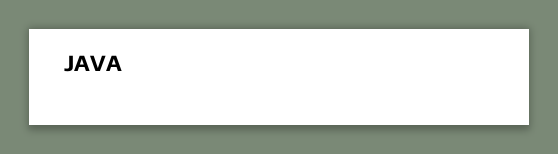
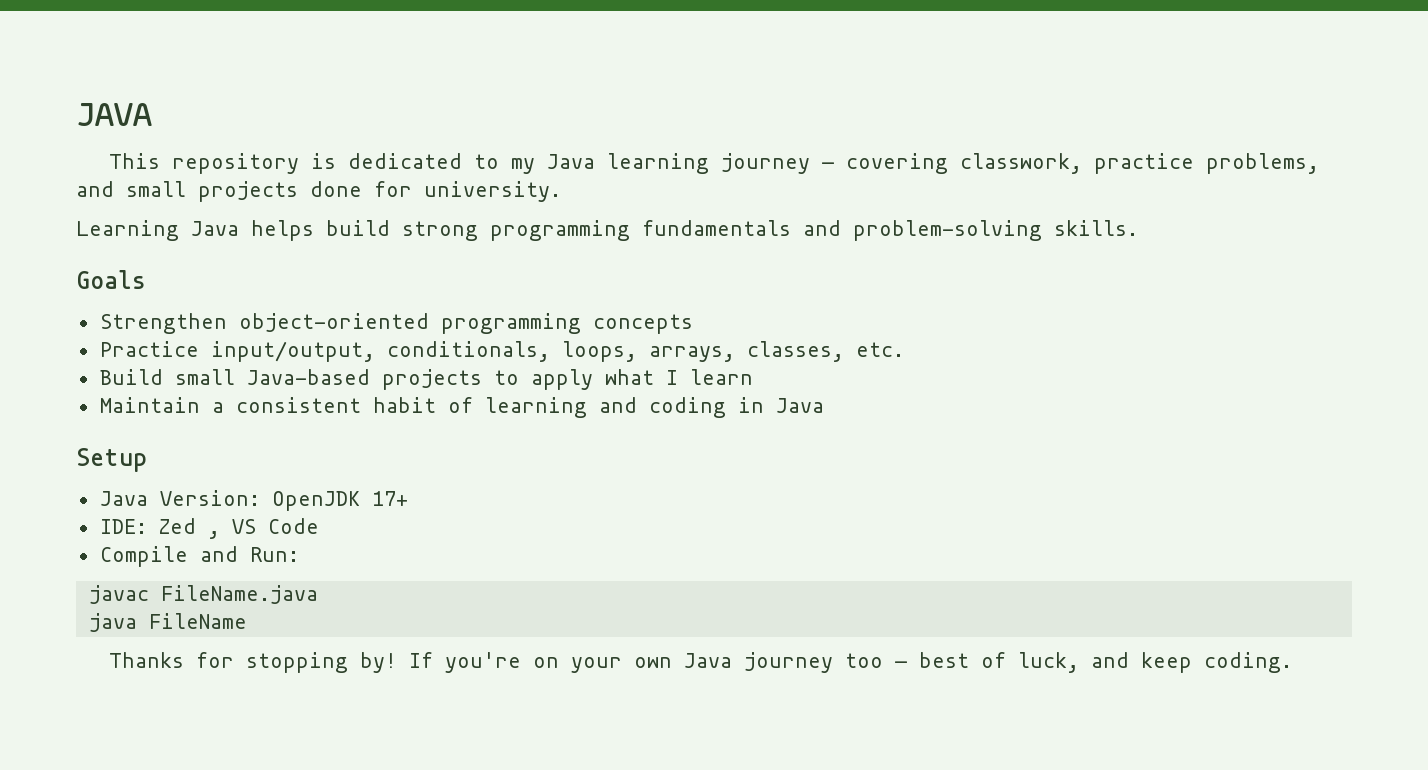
(122, 63) none -> [108,153,1319,174] [76,181,561,202] [76,220,1138,241] [76,270,146,289] [99,313,693,334] [99,341,904,362] [99,369,753,390] [99,397,824,418] [76,448,147,472] [99,490,408,511] [99,518,319,539] [99,546,299,567] [88,585,318,604] [88,613,247,632] [108,652,1292,673] // This repository is dedicated to my Java learning journey — covering classwork, practice problems, and small projects done for university. // Learning Java helps build strong programming fundamentals and problem-solving skills. // Goals // Strengthen object-oriented programming concepts // Practice input/output, conditionals, loops, arrays, classes, etc. // Build small Java-based projects to apply what I learn // Maintain a consistent habit of learning and coding in Java // Setup // Java Version: OpenJDK 17+ // IDE: Zed , VS Code // Compile and Run: // javac FileName.java // java FileName // Thanks for stopping by! If you're on your own Java journey too — best of luck, and keep coding.

